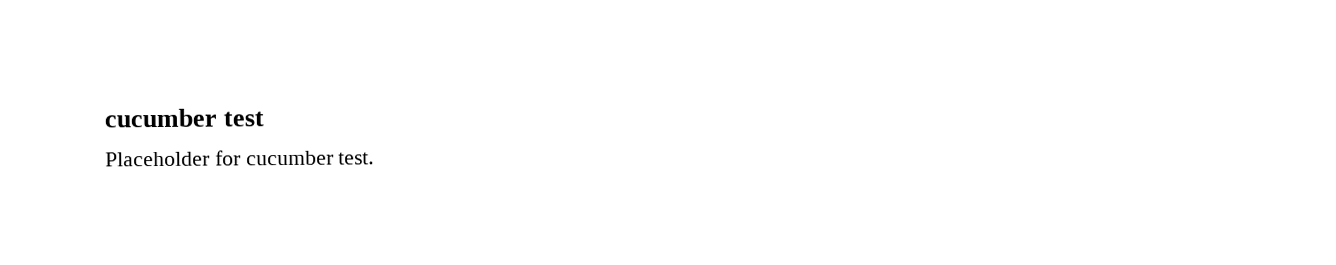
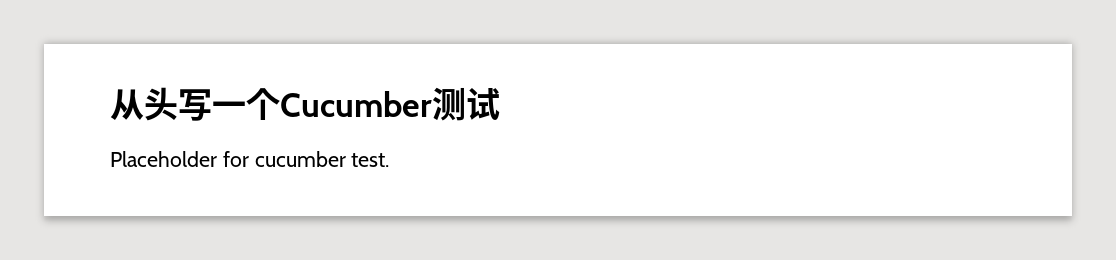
[104,108,265,128] cucumber test -> [110,87,500,121] 从头写一个Cucumber测试

